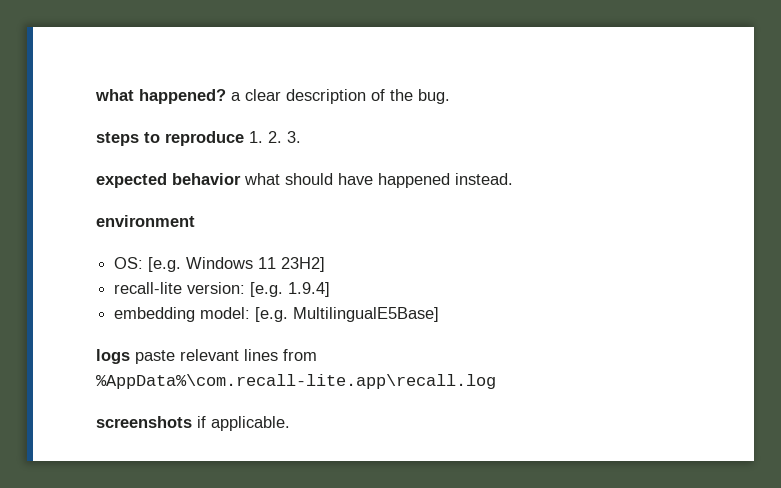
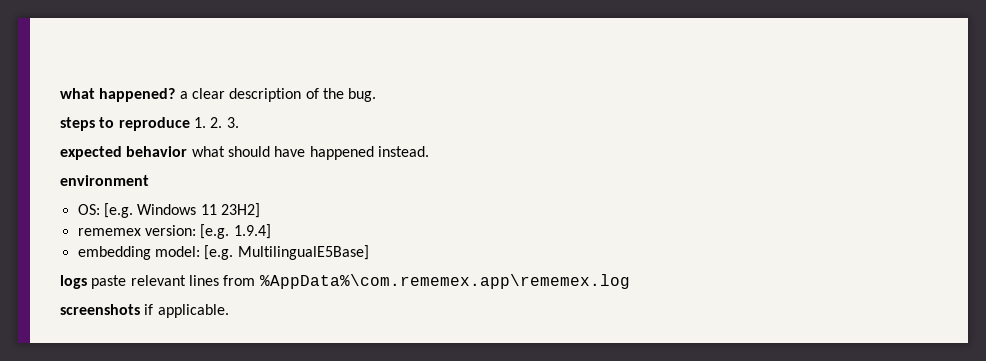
[114,282,183,294] recall-lite -> [77,228,141,236] rememex
[96,374,496,389] %AppData%\com.recall-lite.app\recall.log -> [259,274,630,289] %AppData%\com.rememex.app\rememex.log

